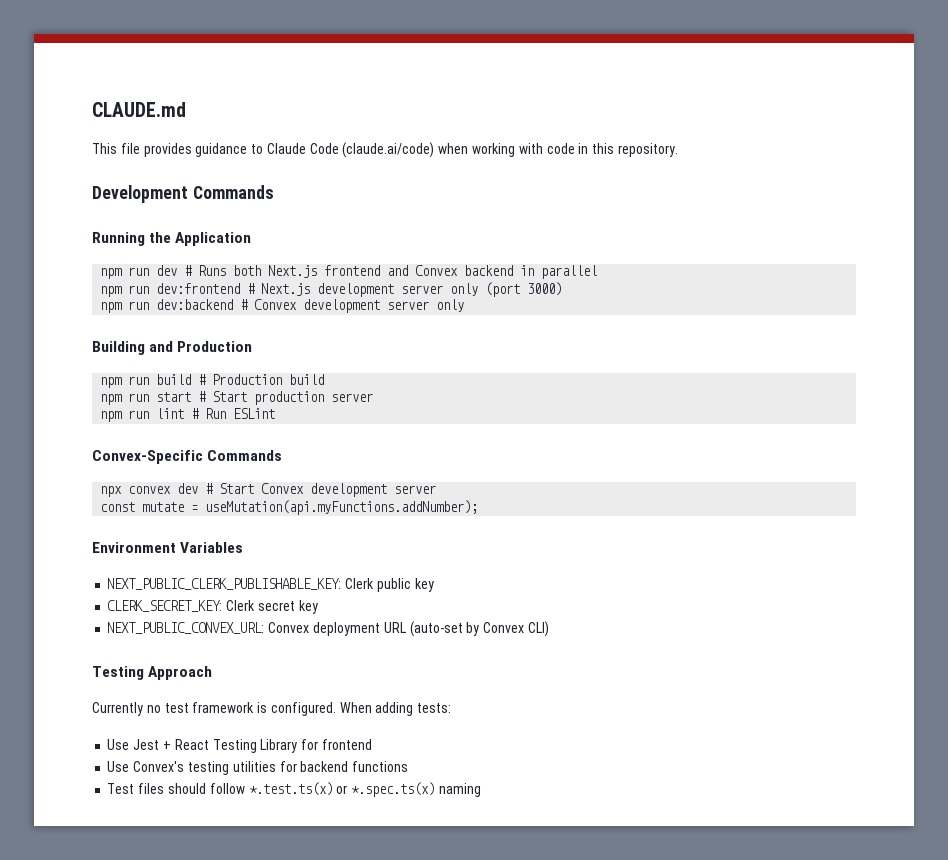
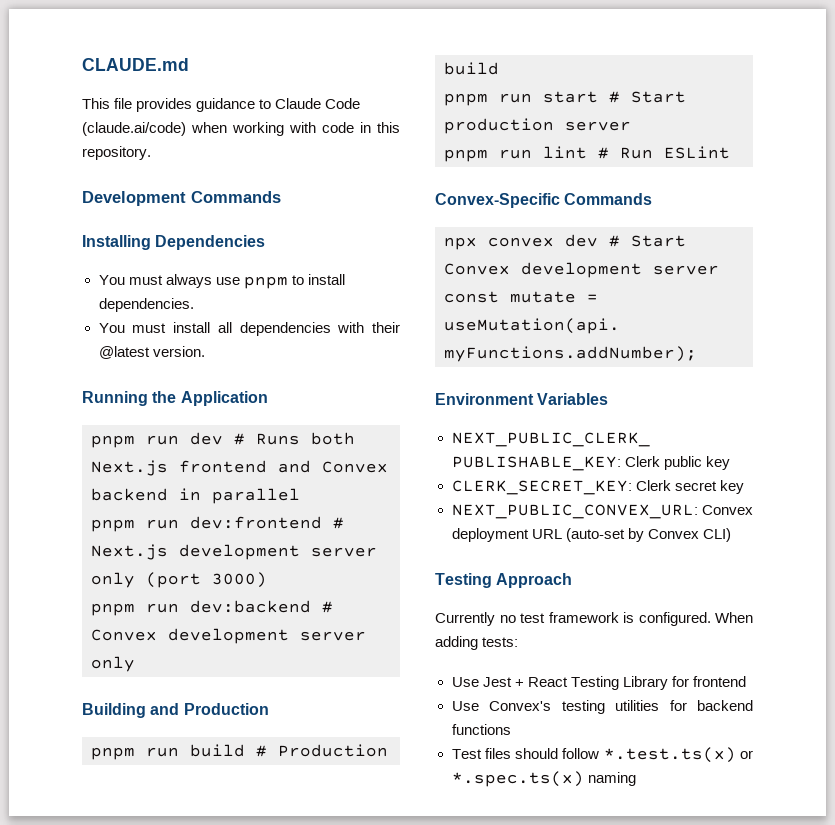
(274, 192) none -> [82,235,266,250] [98,274,345,289] [98,298,194,312] [98,322,400,336] [98,346,205,359] // Installing Dependencies // You must always use pnpm to install dependencies. // You must install all dependencies with their @latest version.
[100,268,123,279] npm -> [91,435,135,448] pnpm
[100,286,123,297] npm -> [91,519,135,532] pnpm
[100,302,123,313] npm -> [91,603,135,616] pnpm
[100,377,123,388] npm -> [91,747,135,760] pnpm
[100,394,123,405] npm -> [444,93,488,106] pnpm
[100,411,123,422] npm -> [444,149,488,162] pnpm

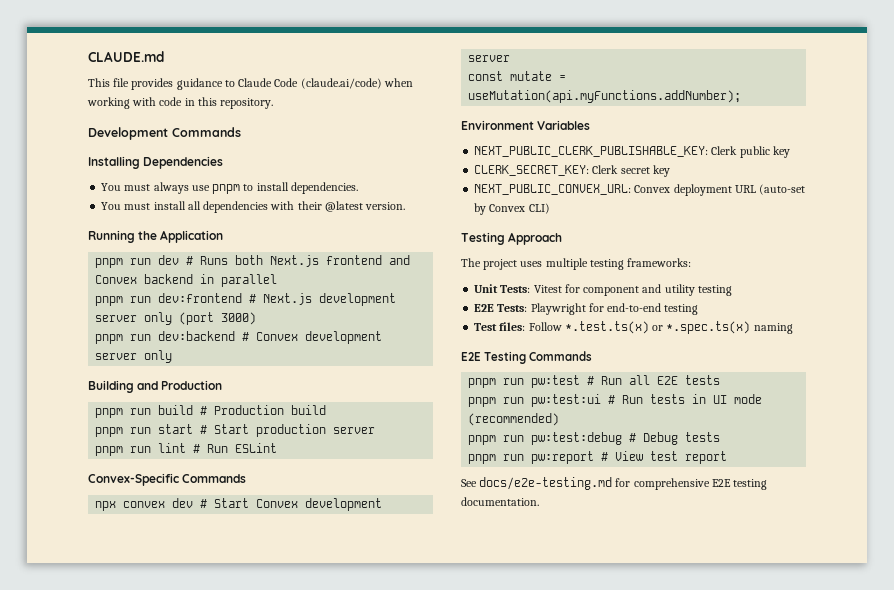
[435,612,753,626] [435,636,519,650] [451,676,746,690] [451,700,753,714] [451,724,511,735] [451,747,753,763] [451,771,636,787] Currently no test framework is configured. When adding tests: // Use Jest + React Testing Library for frontend // Use Convex's testing utilities for backend functions // Test files should follow *.test.ts(x) or *.spec.ts(x) naming -> [461,258,692,270] [474,284,732,296] [474,303,699,315] [474,321,793,334] [461,351,593,364] [468,375,721,388] [468,394,763,407] [468,413,560,426] [468,432,721,445] [468,451,728,464] [461,477,768,490] [461,497,539,506] The project uses multiple testing frameworks: // Unit Tests: Vitest for component and utility testing // E2E Tests: Playwright for end-to-end testing // Test files: Follow *.test.ts(x) or *.spec.ts(x) naming // E2E Testing Commands // pnpm run pw:test # Run all E2E tests // pnpm run pw:test:ui # Run tests in UI mode (recommended) // pnpm run pw:test:debug # Debug tests // pnpm run pw:report # View test report // See docs/e2e-testing.md for comprehensive E2E testing documentation.

